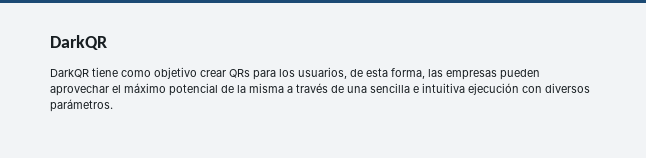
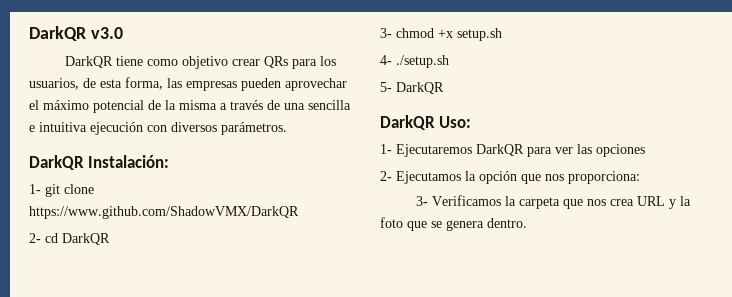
[50,35,107,50] DarkQR -> [29,26,123,41] DarkQR v3.0
(113, 105) none -> [29,155,170,170] [29,184,94,197] [29,206,299,219] [29,233,110,245] [380,28,502,41] [380,55,449,68] [380,82,444,94] [380,115,472,130] [380,144,645,157] [380,171,640,184] [415,195,691,209] [380,217,527,231] // DarkQR Instalación: // 1- git clone https://www.github.com/ShadowVMX/DarkQR // 2- cd DarkQR // 3- chmod +x setup.sh // 4- ./setup.sh // 5- DarkQR // DarkQR Uso: // 1- Ejecutaremos DarkQR para ver las opciones // 2- Ejecutamos la opción que nos proporciona: // 3- Verificamos la carpeta que nos crea URL y la foto que se genera dentro.

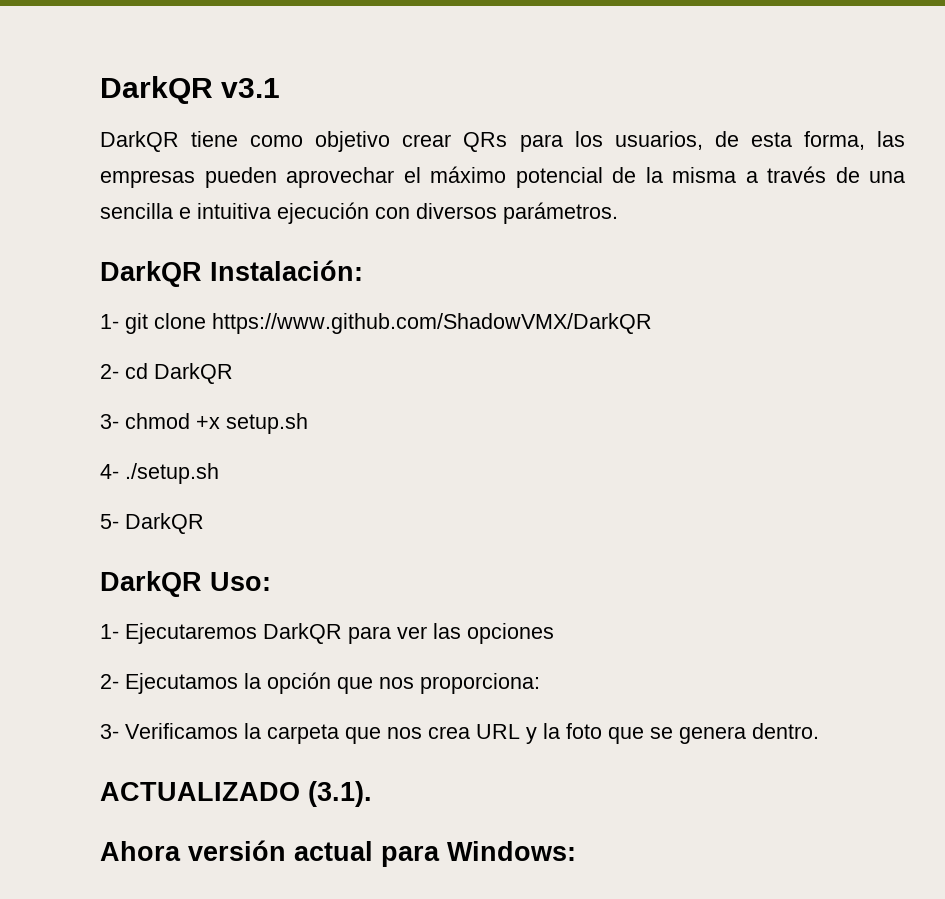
[29,26,123,41] DarkQR v3.0 -> [100,76,281,104] DarkQR v3.1
(527, 223) none -> [100,781,372,807] [100,840,576,867] // ACTUALIZADO (3.1). // Ahora versión actual para Windows:

